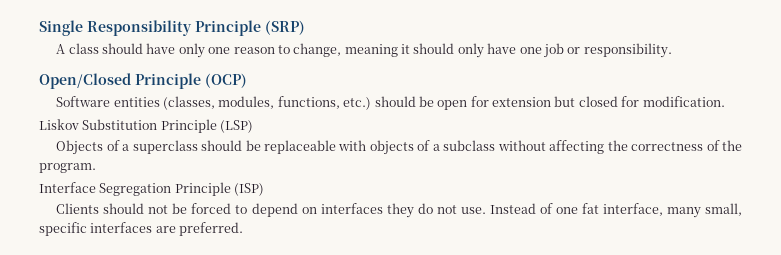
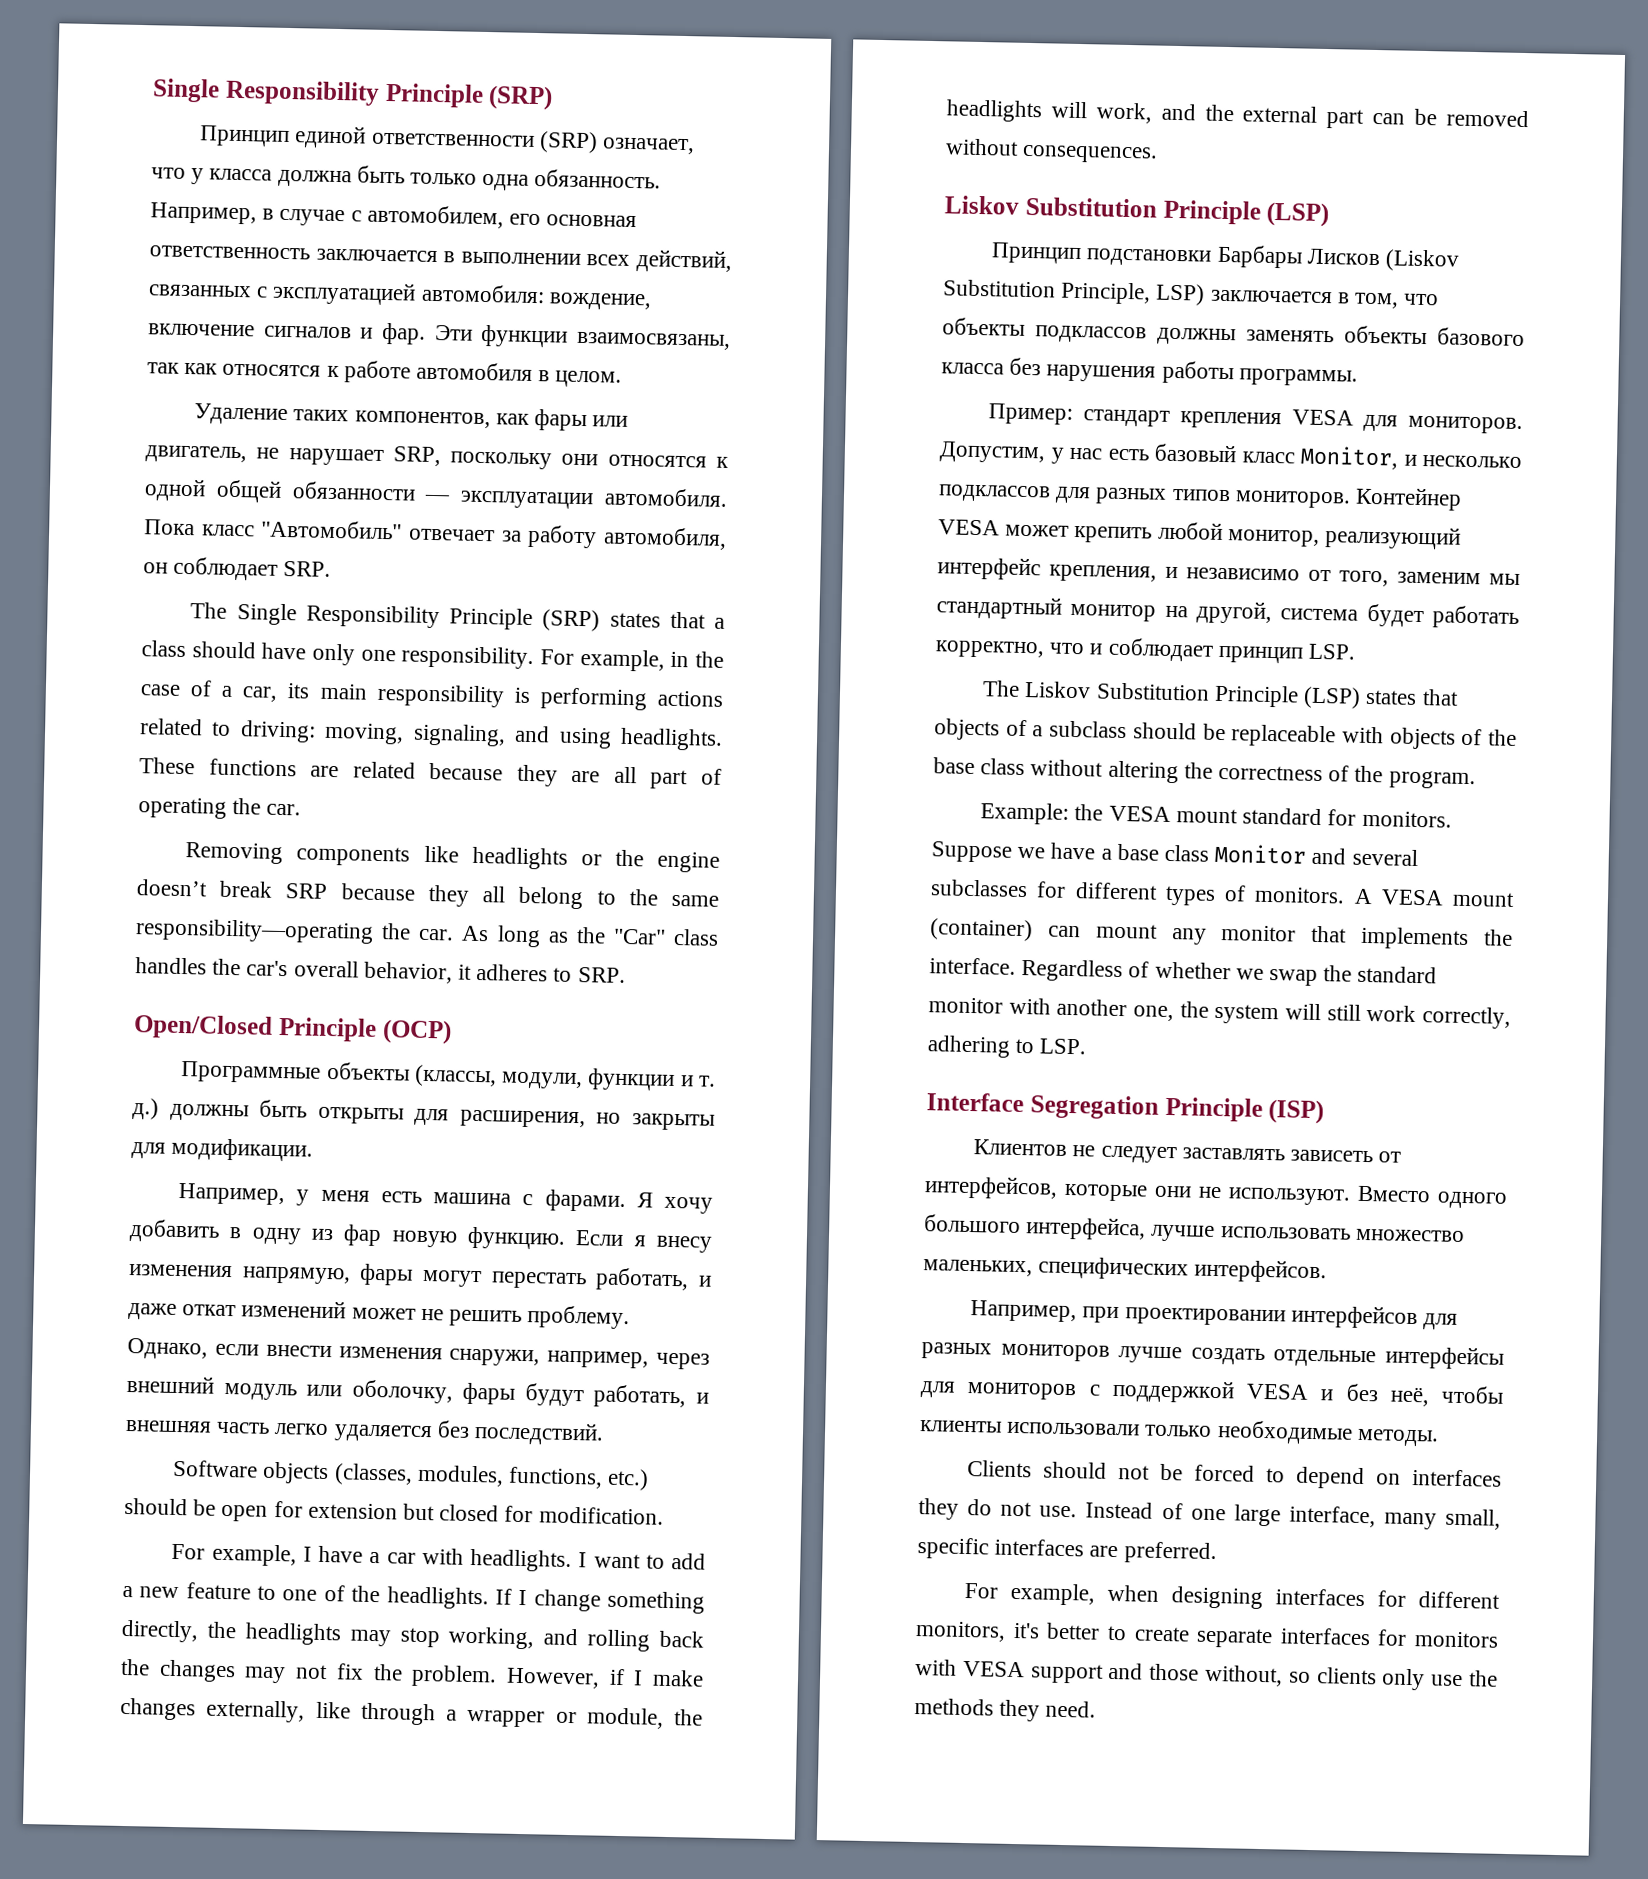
[56,44,66,54] A -> [199,125,696,155] [151,165,662,191] [150,202,638,229] [149,245,732,273] [148,280,652,311] [148,322,731,350] [147,360,623,388] [194,403,629,432] [145,445,729,470] [144,478,728,510] [144,519,728,550] [143,556,332,581] [190,602,725,632] Принцип единой ответственности (SRP) означает, что у класса должна быть только одна обязанность. Например, в случае с автомобилем, его основная ответственность заключается в выполнении всех действий, связанных с эксплуатацией автомобиля: вождение, включение сигналов и фар. Эти функции взаимосвязаны, так как относятся к работе автомобиля в целом. // Удаление таких компонентов, как фары или двигатель, не нарушает SRP, поскольку они относятся к одной общей обязанности — эксплуатации автомобиля. Пока класс "Автомобиль" отвечает за работу автомобиля, он соблюдает SRP. // The Single Responsibility Principle (SRP) states that a
[233,43,672,58] [39,73,247,89] reason to change, meaning it should only have one job or responsibility. // Open/Closed Principle (OCP) -> [401,645,724,672] [140,680,723,711] [140,718,723,751] [139,757,722,790] [138,797,302,819] [185,842,720,873] [136,879,719,910] [135,918,719,948] [135,957,626,984] [133,1014,452,1045] [181,1061,716,1092] [132,1098,715,1131] [131,1137,314,1162] [178,1182,713,1214] [129,1219,712,1253] [129,1263,713,1292] [128,1299,631,1330] [127,1337,710,1370] [126,1374,709,1409] [125,1419,605,1446] responsibility. For example, in the case of a car, its main responsibility is performing actions related to driving: moving, signaling, and using headlights. These functions are related because they are all part of operating the car. // Removing components like headlights or the engine doesn’t break SRP because they all belong to the same responsibility—operating the car. As long as the "Car" class handles the car's overall behavior, it adheres to SRP. // Open/Closed Principle (OCP) // Программные объекты (классы, модули, функции и т. д.) должны быть открыты для расширения, но закрыты для модификации. // Например, у меня есть машина с фарами. Я хочу добавить в одну из фар новую функцию. Если я внесу изменения напрямую, фары могут перестать работать, и даже откат изменений может не решить проблему. Однако, если внести изменения снаружи, например, через внешний модуль или оболочку, фары будут работать, и внешняя часть легко удаляется без последствий.
[113,97,160,107] entities -> [262,1461,330,1485] objects
[39,119,254,133] [56,140,198,155] Liskov Substitution Principle (LSP) // Objects of a superclass -> [171,1543,706,1573] [122,1582,705,1614] [121,1619,704,1652] [120,1658,704,1689] [120,1697,703,1729] [946,99,1529,129] [945,138,1159,164] [944,195,1331,228] [991,242,1461,272] [943,279,1440,309] [942,317,1525,347] [941,357,1358,387] [988,403,1523,435] [939,441,1522,470] [938,484,1463,511] [938,519,1462,550] [937,556,1520,587] [936,595,1519,629] [935,637,1357,664] [982,680,1459,709] [934,718,1128,741] For example, I have a car with headlights. I want to add a new feature to one of the headlights. If I change something directly, the headlights may stop working, and rolling back the changes may not fix the problem. However, if I make changes externally, like through a wrapper or module, the headlights will work, and the external part can be removed without consequences. // Liskov Substitution Principle (LSP) // Принцип подстановки Барбары Лисков (Liskov Substitution Principle, LSP) заключается в том, что объекты подклассов должны заменять объекты базового класса без нарушения работы программы. // Пример: стандарт крепления VESA для мониторов. Допустим, у нас есть базовый класс Monitor, и несколько подклассов для разных типов мониторов. Контейнер VESA может крепить любой монитор, реализующий интерфейс крепления, и независимо от того, заменим мы стандартный монитор на другой, система будет работать корректно, что и соблюдает принцип LSP. // The Liskov Substitution Principle (LSP) states that objects of a subclass
[432,140,605,154] a subclass without affecting -> [1488,729,1517,746] [933,757,1179,784] the base class without altering
[39,182,265,196] Interface Segregation Principle (ISP) -> [980,802,1452,828] [931,841,1418,867] [930,879,1515,907] [930,918,1513,951] [929,957,1438,987] [928,997,1511,1029] [927,1035,1088,1058] [926,1092,1325,1125] [973,1139,1402,1164] [924,1175,1508,1209] [924,1214,1465,1243] [923,1256,1328,1284] [970,1300,1459,1330] [921,1342,1504,1370] [920,1378,1504,1407] [920,1420,1439,1447] Example: the VESA mount standard for monitors. Suppose we have a base class Monitor and several subclasses for different types of monitors. A VESA mount (container) can mount any monitor that implements the interface. Regardless of whether we swap the standard monitor with another one, the system will still work correctly, adhering to LSP. // Interface Segregation Principle (ISP) // Клиентов не следует заставлять зависеть от интерфейсов, которые они не используют. Вместо одного большого интерфейса, лучше использовать множество маленьких, специфических интерфейсов. // Например, при проектировании интерфейсов для разных мониторов лучше создать отдельные интерфейсы для мониторов с поддержкой VESA и без неё, чтобы клиенты использовали только необходимые методы.
[581,203,599,214] fat -> [1233,1504,1281,1527] large
(244, 229) none -> [964,1582,1500,1610] [915,1621,1499,1649] [915,1658,1498,1691] [914,1697,1097,1722] // For example, when designing interfaces for different monitors, it's better to create separate interfaces for monitors with VESA support and those without, so clients only use the methods they need.

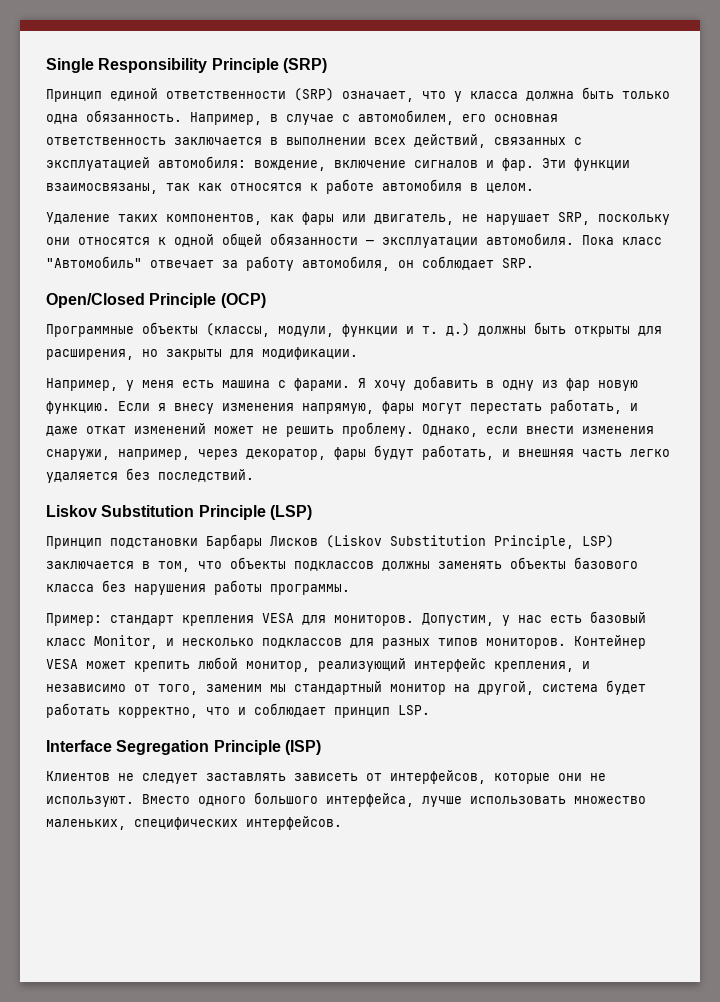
[190,602,725,632] [141,640,724,672] [140,680,723,711] [140,718,723,751] [139,757,722,790] [138,797,302,819] [185,842,720,873] [136,879,719,910] [135,918,719,948] [135,957,626,984] // The Single Responsibility Principle (SRP) states that a class should have only one responsibility. For example, in the case of a car, its main responsibility is performing actions related to driving: moving, signaling, and using headlights. These functions are related because they are all part of operating the car. // Removing components like headlights or the engine doesn’t break SRP because they all belong to the same responsibility—operating the car. As long as the "Car" class handles the car's overall behavior, it adheres to SRP. -> (534, 263) none
[126,1374,453,1404] внешний модуль или оболочку, -> [246,449,326,460] декоратор,
[173,1459,650,1491] [124,1497,664,1525] [171,1543,706,1573] [122,1582,705,1614] [121,1619,704,1652] [120,1658,704,1689] [120,1697,703,1729] [946,99,1529,129] [945,138,1159,164] // Software objects (classes, modules, functions, etc.) should be open for extension but closed for modification. // For example, I have a car with headlights. I want to add a new feature to one of the headlights. If I change something directly, the headlights may stop working, and rolling back the changes may not fix the problem. However, if I make changes externally, like through a wrapper or module, the headlights will work, and the external part can be removed without consequences. -> (254, 475) none
[982,680,1459,709] [934,718,1517,750] [933,757,1476,790] [980,802,1452,828] [931,841,1418,867] [930,879,1515,907] [930,918,1513,951] [929,957,1438,987] [928,997,1511,1029] [927,1035,1088,1058] // The Liskov Substitution Principle (LSP) states that objects of a subclass should be replaceable with objects of the base class without altering the correctness of the program. // Example: the VESA mount standard for monitors. Suppose we have a base class Monitor and several subclasses for different types of monitors. A VESA mount (container) can mount any monitor that implements the interface. Regardless of whether we swap the standard monitor with another one, the system will still work correctly, adhering to LSP. -> (430, 710) none
[970,1300,1459,1330] [921,1342,1504,1370] [920,1378,1504,1407] [920,1420,1439,1447] [967,1460,1502,1490] [918,1498,1501,1530] [917,1537,1217,1565] [964,1582,1500,1610] [915,1621,1499,1649] [915,1658,1498,1691] [914,1697,1097,1722] // Например, при проектировании интерфейсов для разных мониторов лучше создать отдельные интерфейсы для мониторов с поддержкой VESA и без неё, чтобы клиенты использовали только необходимые методы. // Clients should not be forced to depend on interfaces they do not use. Instead of one large interface, many small, specific interfaces are preferred. // For example, when designing interfaces for different monitors, it's better to create separate interfaces for monitors with VESA support and those without, so clients only use the methods they need. -> (342, 823) none

